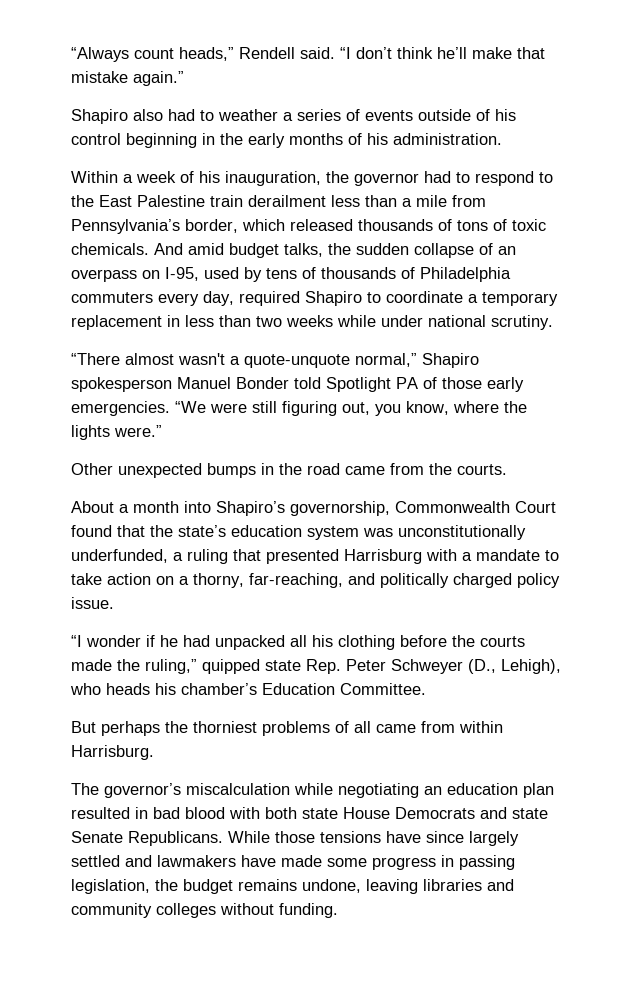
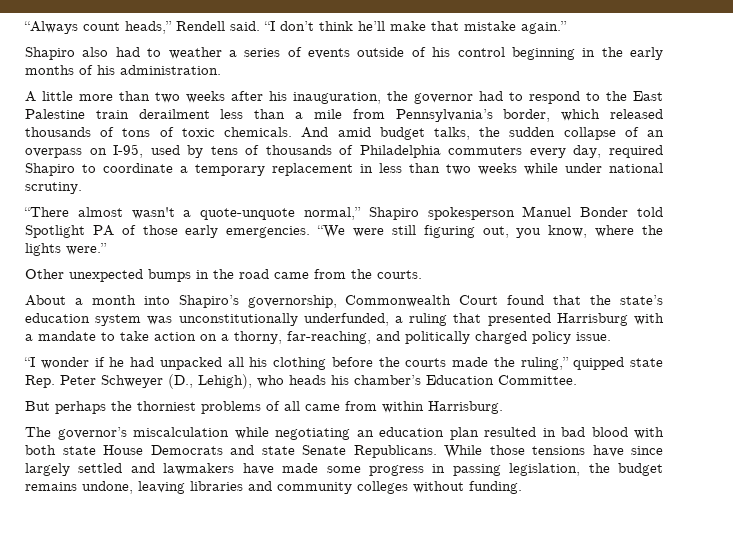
[71,171,194,183] Within a week of -> [25,91,263,103] A little more than two weeks after

